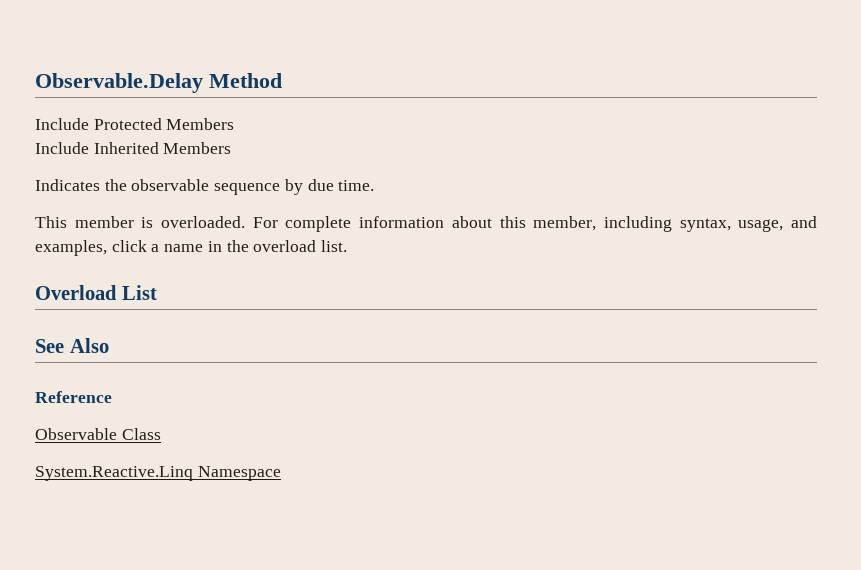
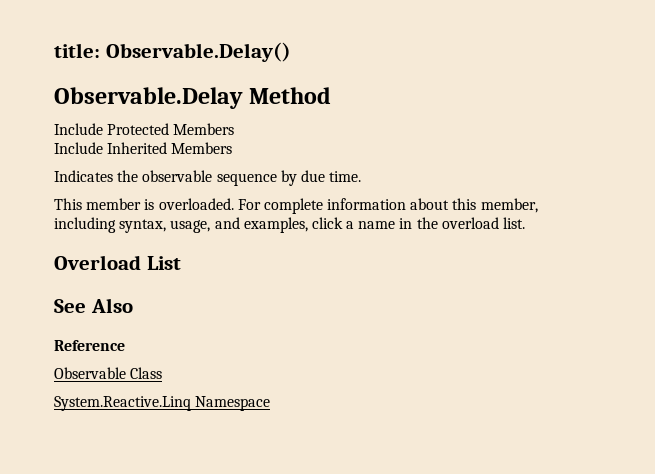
(35, 83) none -> [54,42,291,62] title: Observable.Delay() //

